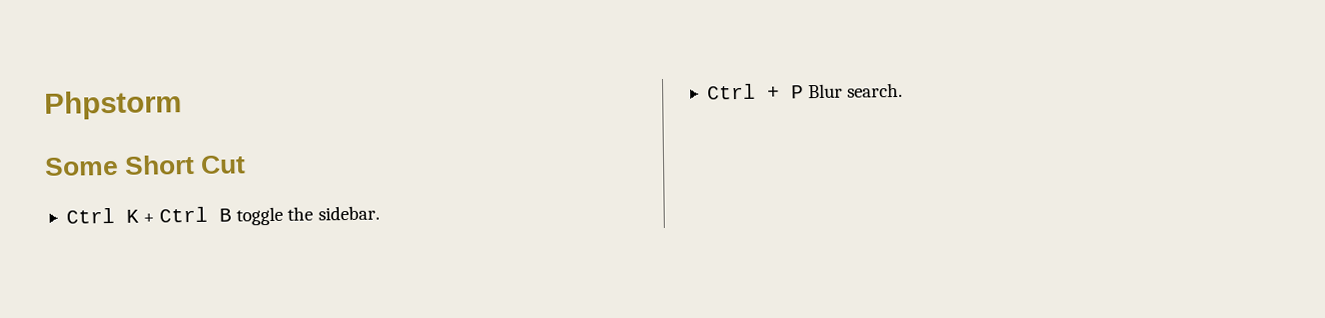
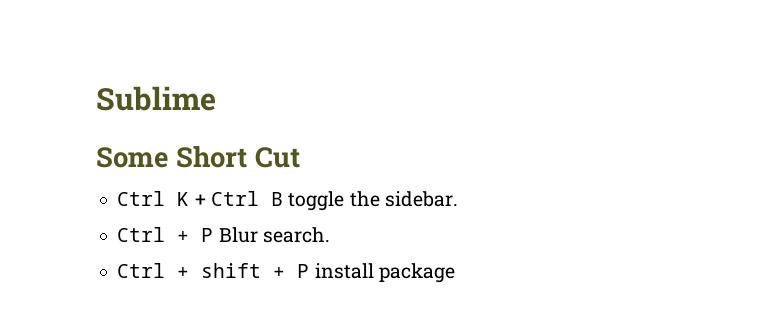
[44,90,182,120] Phpstorm -> [96,86,216,111] Sublime
(904, 90) none -> [117,263,455,283] // Ctrl + shift + P install package

